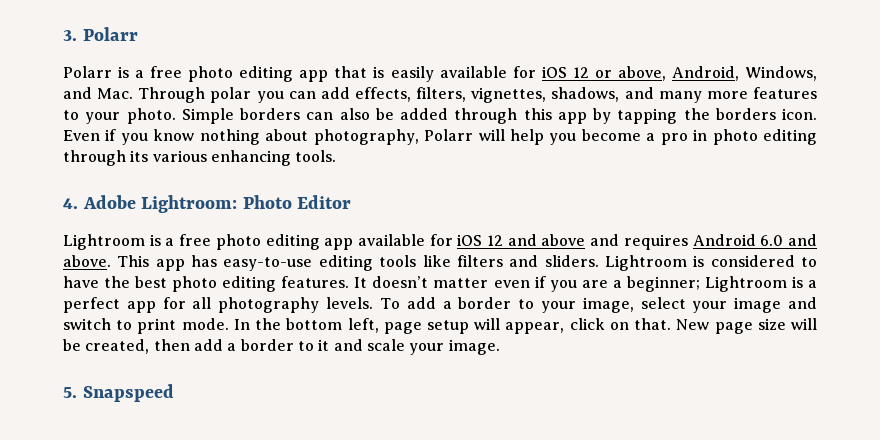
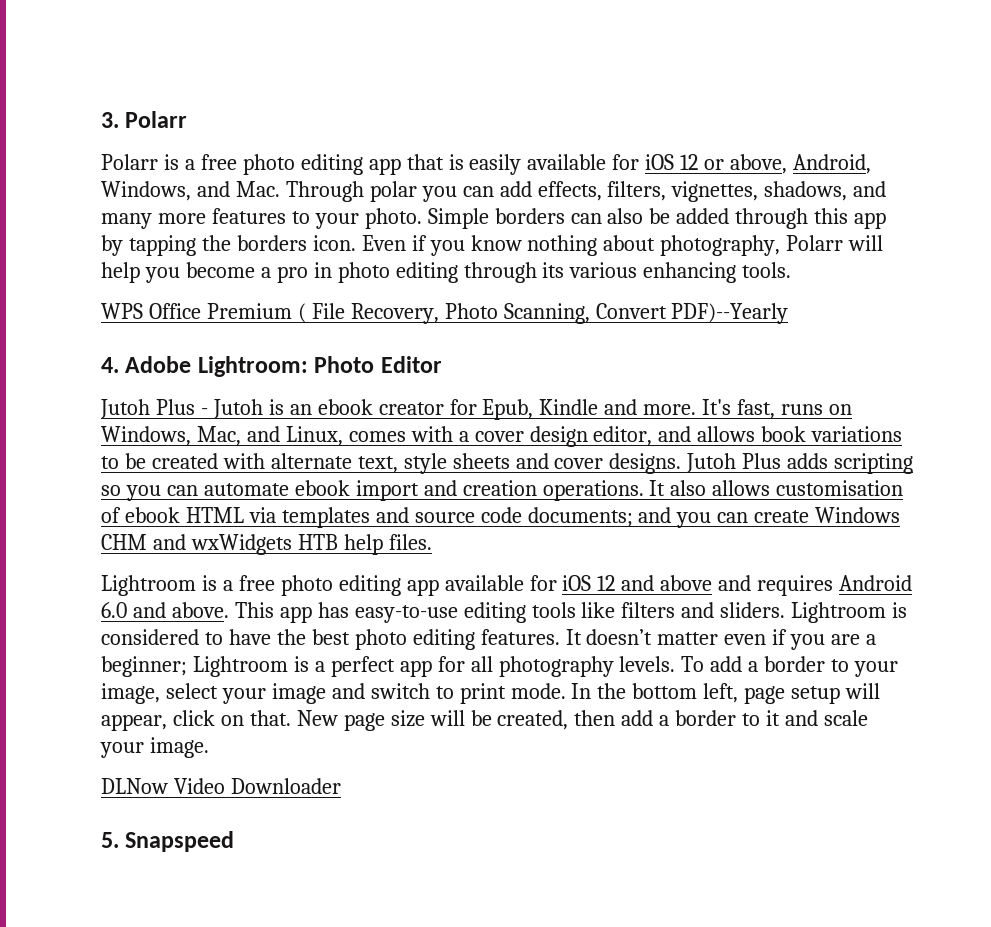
(337, 156) none -> [101,303,789,324] // WPS Office Premium ( File Recovery, Photo Scanning, Convert PDF)--Yearly
(352, 202) none -> [100,399,853,420] [101,426,903,447] [101,453,914,474] [101,480,904,501] [101,507,901,528] [101,534,432,555] // Jutoh Plus - Jutoh is an ebook creator for Epub, Kindle and more. It's fast, runs on Windows, Mac, and Linux, comes with a cover design editor, and allows book variations to be created with alternate text, style sheets and cover designs. Jutoh Plus adds scripting so you can automate ebook import and creation operations. It also allows customisation of ebook HTML via templates and source code documents; and you can create Windows CHM and wxWidgets HTB help files.
(500, 347) none -> [101,778,341,794] // DLNow Video Downloader

